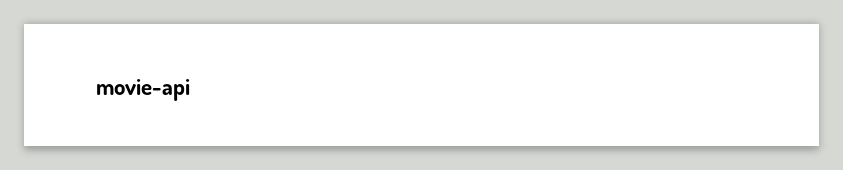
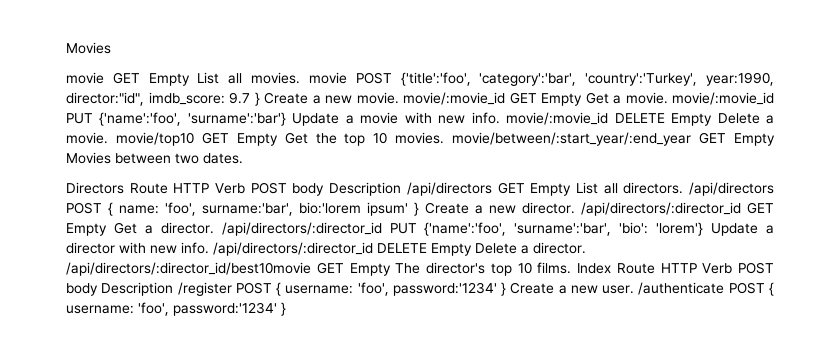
[96,79,190,101] movie-api -> [66,42,111,54] [66,72,774,86] [66,92,774,106] [66,112,774,126] [66,132,775,146] [66,152,243,164] [66,182,775,196] [66,202,774,216] [66,222,774,236] [66,242,586,256] [66,262,774,276] [66,282,774,296] [66,302,286,316] Movies // movie GET Empty List all movies. movie POST {'title':'foo', 'category':'bar', 'country':'Turkey', year:1990, director:"id", imdb_score: 9.7 } Create a new movie. movie/:movie_id GET Empty Get a movie. movie/:movie_id PUT {'name':'foo', 'surname':'bar'} Update a movie with new info. movie/:movie_id DELETE Empty Delete a movie. movie/top10 GET Empty Get the top 10 movies. movie/between/:start_year/:end_year GET Empty Movies between two dates. // Directors Route HTTP Verb POST body Description /api/directors GET Empty List all directors. /api/directors POST { name: 'foo', surname:'bar', bio:'lorem ipsum' } Create a new director. /api/directors/:director_id GET Empty Get a director. /api/directors/:director_id PUT {'name':'foo', 'surname':'bar', 'bio': 'lorem'} Update a director with new info. /api/directors/:director_id DELETE Empty Delete a director. /api/directors/:director_id/best10movie GET Empty The director's top 10 films. Index Route HTTP Verb POST body Description /register POST { username: 'foo', password:'1234' } Create a new user. /authenticate POST { username: 'foo', password:'1234' }

